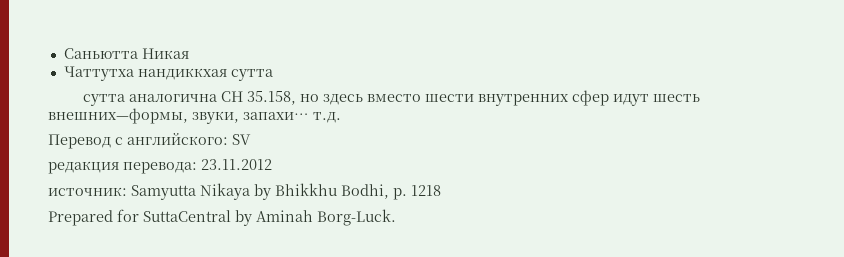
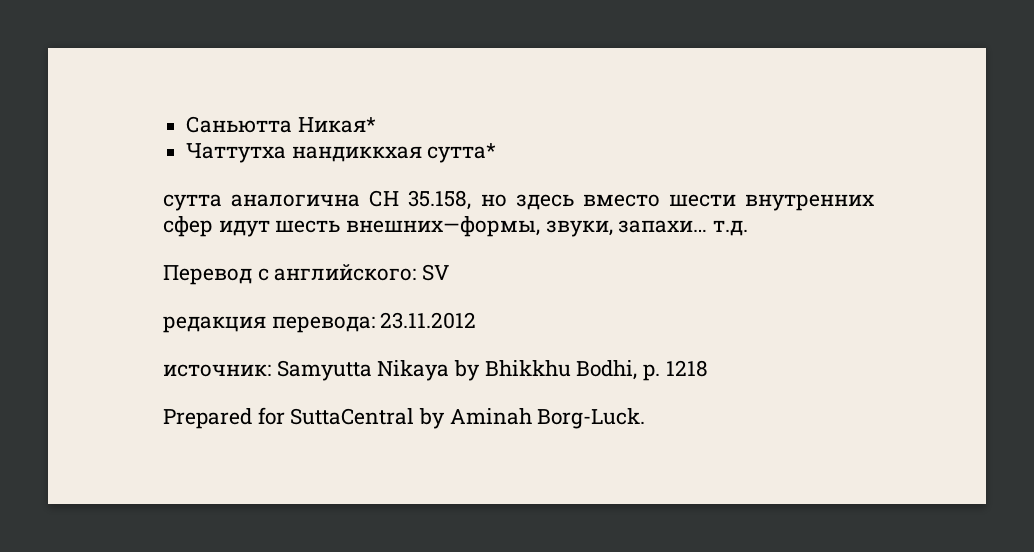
[141,48,189,59] Никая -> [297,117,376,133] Никая*
[230,69,273,81] сутта -> [427,143,497,163] сутта*

